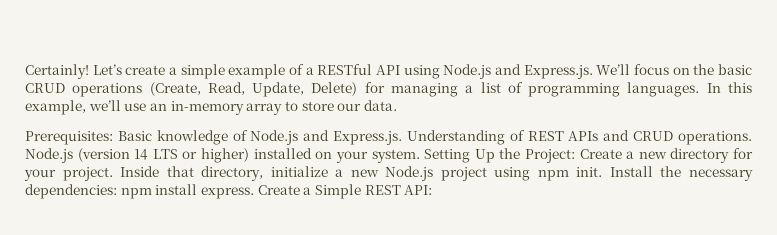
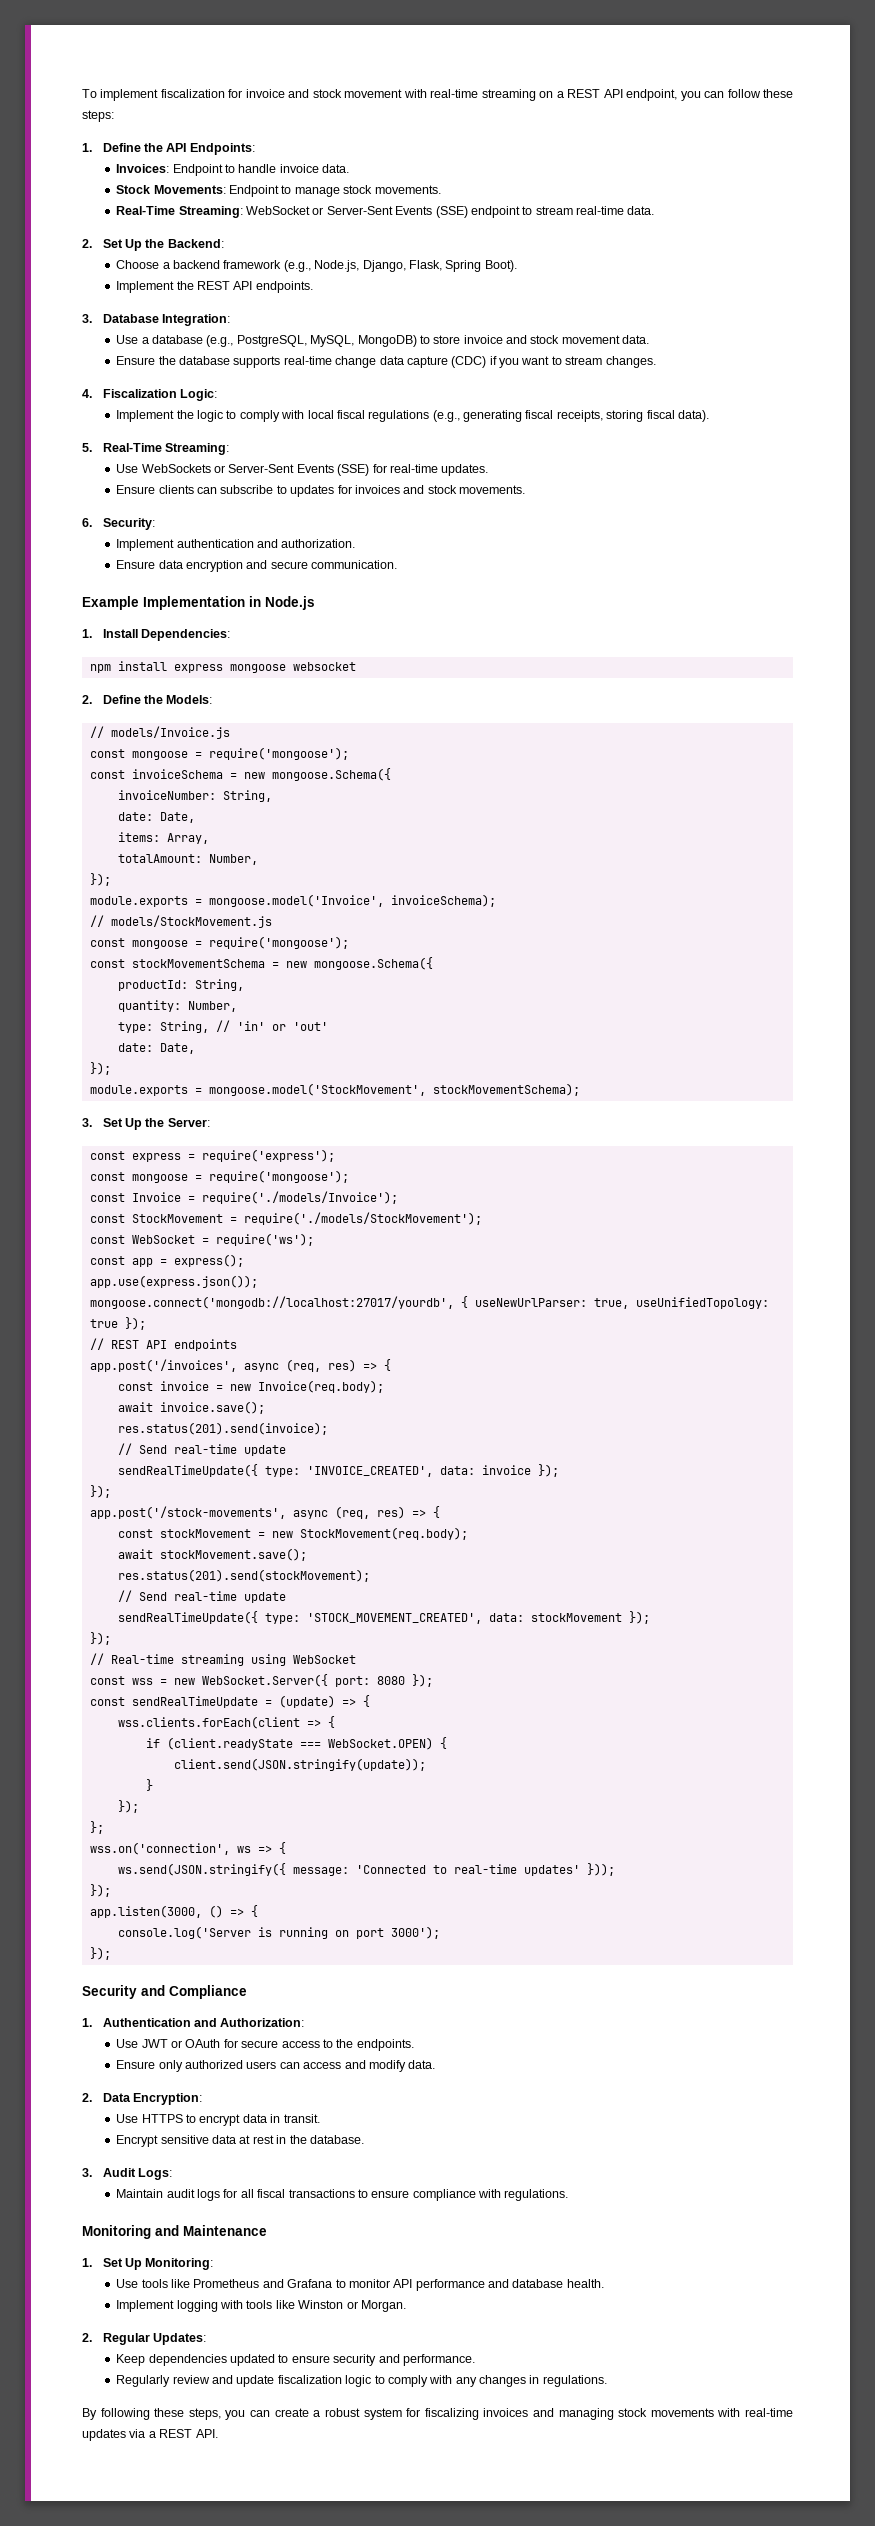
[25,64,752,79] [25,82,753,97] [25,100,397,115] [25,130,752,145] [25,148,753,163] [24,166,753,181] [25,184,433,199] Certainly! Let’s create a simple example of a RESTful API using Node.js and Express.js. We’ll focus on the basic CRUD operations (Create, Read, Update, Delete) for managing a list of programming languages. In this example, we’ll use an in-memory array to store our data. // Prerequisites: Basic knowledge of Node.js and Express.js. Understanding of REST APIs and CRUD operations. Node.js (version 14 LTS or higher) installed on your system. Setting Up the Project: Create a new directory for your project. Inside that directory, initialize a new Node.js project using npm init. Install the necessary dependencies: npm install express. Create a Simple REST API: -> [82,89,794,101] [82,110,114,122] [82,143,255,155] [116,164,350,176] [116,185,441,197] [116,206,655,218] [82,239,224,251] [116,260,517,272] [116,281,313,293] [82,314,230,326] [116,335,650,347] [116,356,656,368] [82,389,217,401] [116,410,709,422] [82,443,229,455] [116,464,489,476] [116,485,526,497] [82,518,155,530] [116,539,356,551] [116,560,398,572] [82,596,315,610] [82,629,230,641] [89,661,356,673] [82,695,213,704] [89,726,230,739] [89,747,349,760] [89,768,391,781] [117,790,272,802] [117,812,195,823] [117,832,209,844] [117,854,258,865] [89,873,111,886] [89,894,496,907] [89,915,272,928] [89,936,349,949] [89,957,433,970] [117,979,244,991] [117,1000,237,1012] [117,1020,328,1033] [117,1043,195,1054] [89,1062,111,1075] [89,1083,580,1096] [82,1118,210,1130] [89,1149,335,1162] [89,1170,349,1183] [89,1191,398,1204] [89,1212,482,1225] [89,1233,314,1246] [89,1254,244,1267] [89,1275,258,1288] [89,1296,769,1309] [89,1317,146,1330] [89,1338,237,1351] [89,1359,391,1372] [117,1380,384,1393] [117,1401,265,1414] [117,1422,328,1435] [117,1443,286,1456] [117,1464,559,1477] [89,1485,111,1498] [89,1506,440,1519] [117,1527,468,1540] [117,1548,307,1561] [117,1569,370,1582] [117,1590,286,1603] [117,1611,650,1624] [89,1632,111,1645] [89,1653,356,1666] [89,1674,433,1687] [89,1695,370,1708] [117,1716,335,1729] [145,1737,447,1750] [173,1758,426,1771] [145,1779,153,1791] [117,1800,139,1813] [89,1821,104,1834] [89,1842,286,1855] [117,1863,615,1876] [89,1884,111,1897] [89,1905,258,1918] [117,1926,440,1939] [89,1947,111,1960] [82,1985,247,1999] [82,2018,305,2027] [116,2039,414,2051] [116,2060,436,2072] [82,2093,202,2105] [116,2114,320,2126] [116,2135,364,2147] [82,2168,172,2180] [116,2189,569,2201] [82,2225,267,2239] [82,2258,214,2270] [116,2279,604,2291] [116,2300,406,2312] [82,2333,206,2345] [116,2354,475,2366] [116,2375,607,2387] [82,2408,793,2420] [82,2429,218,2441] To implement fiscalization for invoice and stock movement with real-time streaming on a REST API endpoint, you can follow these steps: // 1. Define the API Endpoints: // Invoices: Endpoint to handle invoice data. // Stock Movements: Endpoint to manage stock movements. // Real-Time Streaming: WebSocket or Server-Sent Events (SSE) endpoint to stream real-time data. // 2. Set Up the Backend: // Choose a backend framework (e.g., Node.js, Django, Flask, Spring Boot). // Implement the REST API endpoints. // 3. Database Integration: // Use a database (e.g., PostgreSQL, MySQL, MongoDB) to store invoice and stock movement data. // Ensure the database supports real-time change data capture (CDC) if you want to stream changes. // 4. Fiscalization Logic: // Implement the logic to comply with local fiscal regulations (e.g., generating fiscal receipts, storing fiscal data). // 5. Real-Time Streaming: // Use WebSockets or Server-Sent Events (SSE) for real-time updates. // Ensure clients can subscribe to updates for invoices and stock movements. // 6. Security: // Implement authentication and authorization. // Ensure data encryption and secure communication. // Example Implementation in Node.js // 1. Install Dependencies: // npm install express mongoose websocket // 2. Define the Models: // // models/Invoice.js // const mongoose = require('mongoose'); // const invoiceSchema = new mongoose.Schema({ // invoiceNumber: String, // date: Date, // items: Array, // totalAmount: Number, // }); // module.exports = mongoose.model('Invoice', invoiceSchema); // // models/StockMovement.js // const mongoose = require('mongoose'); // const stockMovementSchema = new mongoose.Schema({ // productId: String, // quantity: Number, // type: String, // 'in' or 'out' // date: Date, // }); // module.exports = mongoose.model('StockMovement', stockMovementSchema); // 3. Set Up the Server: // const express = require('express'); // const mongoose = require('mongoose'); // const Invoice = require('./models/Invoice'); // const StockMovement = require('./models/StockMovement'); // const WebSocket = require('ws'); // const app = express(); // app.use(express.json()); // mongoose.connect('mongodb://localhost:27017/yourdb', { useNewUrlParser: true, useUnifiedTopology: true }); // // REST API endpoints // app.post('/invoices', async (req, res) => { // const invoice = new Invoice(req.body); // await invoice.save(); // res.status(201).send(invoice); // // Send real-time update // sendRealTimeUpdate({ type: 'INVOICE_CREATED', data: invoice }); // }); // app.post('/stock-movements', async (req, res) => { // const stockMovement = new StockMovement(req.body); // await stockMovement.save(); // res.status(201).send(stockMovement); // // Send real-time update // sendRealTimeUpdate({ type: 'STOCK_MOVEMENT_CREATED', data: stockMovement }); // }); // // Real-time streaming using WebSocket // const wss = new WebSocket.Server({ port: 8080 }); // const sendRealTimeUpdate = (update) => { // wss.clients.forEach(client => { // if (client.readyState === WebSocket.OPEN) { // client.send(JSON.stringify(update)); // } // }); // }; // wss.on('connection', ws => { // ws.send(JSON.stringify({ message: 'Connected to real-time updates' })); // }); // app.listen(3000, () => { // console.log('Server is running on port 3000'); // }); // Security and Compliance // 1. Authentication and Authorization: // Use JWT or OAuth for secure access to the endpoints. // Ensure only authorized users can access and modify data. // 2. Data Encryption: // Use HTTPS to encrypt data in transit. // Encrypt sensitive data at rest in the database. // 3. Audit Logs: // Maintain audit logs for all fiscal transactions to ensure compliance with regulations. // Monitoring and Maintenance // 1. Set Up Monitoring: // Use tools like Prometheus and Grafana to monitor API performance and database health. // Implement logging with tools like Winston or Morgan. // 2. Regular Updates: // Keep dependencies updated to ensure security and performance. // Regularly review and update fiscalization logic to comply with any changes in regulations. // By following these steps, you can create a robust system for fiscalizing invoices and managing stock movements with real-time updates via a REST API.

